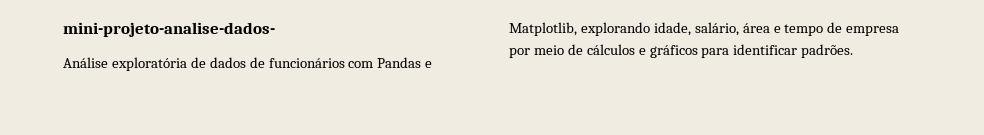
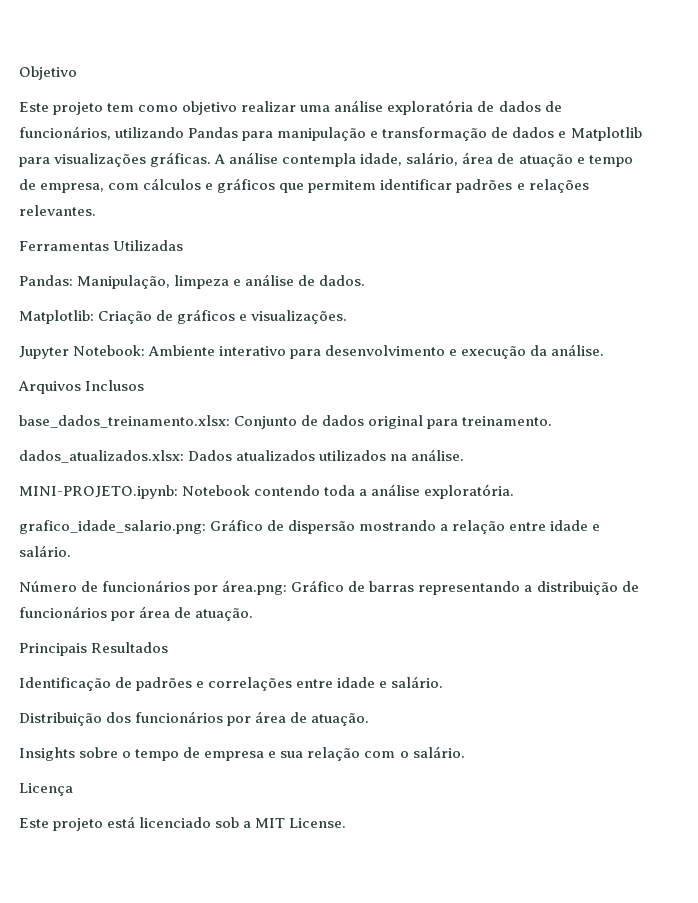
[63,22,275,37] [63,57,433,71] [509,22,650,36] mini-projeto-analise-dados- // Análise exploratória de dados de funcionários com Pandas e Matplotlib, explorando -> [19,66,77,80] [19,100,562,115] [19,126,642,141] [19,152,357,167] Objetivo // Este projeto tem como objetivo realizar uma análise exploratória de dados de funcionários, utilizando Pandas para manipulação e transformação de dados e Matplotlib para visualizações gráficas. A análise contempla
(770, 28) none -> [497,153,573,167] de atuação
[846,26,900,36] [509,44,854,58] empresa por meio de cálculos e gráficos para identificar padrões. -> [40,178,589,193] [19,205,96,216] [19,240,184,251] [19,274,366,289] [19,309,348,324] [19,344,605,359] [18,380,145,394] [19,415,553,429] [19,449,465,463] [19,484,515,499] [19,519,601,534] [19,545,71,557] [19,580,639,595] [19,606,254,621] [19,642,169,656] [19,676,444,691] [19,711,370,726] [19,746,465,761] [19,783,73,796] [19,816,347,831] empresa, com cálculos e gráficos que permitem identificar padrões e relações relevantes. // Ferramentas Utilizadas // Pandas: Manipulação, limpeza e análise de dados. // Matplotlib: Criação de gráficos e visualizações. // Jupyter Notebook: Ambiente interativo para desenvolvimento e execução da análise. // Arquivos Inclusos // base_dados_treinamento.xlsx: Conjunto de dados original para treinamento. // dados_atualizados.xlsx: Dados atualizados utilizados na análise. // MINI-PROJETO.ipynb: Notebook contendo toda a análise exploratória. // grafico_idade_salario.png: Gráfico de dispersão mostrando a relação entre idade e salário. // Número de funcionários por área.png: Gráfico de barras representando a distribuição de funcionários por área de atuação. // Principais Resultados // Identificação de padrões e correlações entre idade e salário. // Distribuição dos funcionários por área de atuação. // Insights sobre o tempo de empresa e sua relação com o salário. // Licença // Este projeto está licenciado sob a MIT License.

